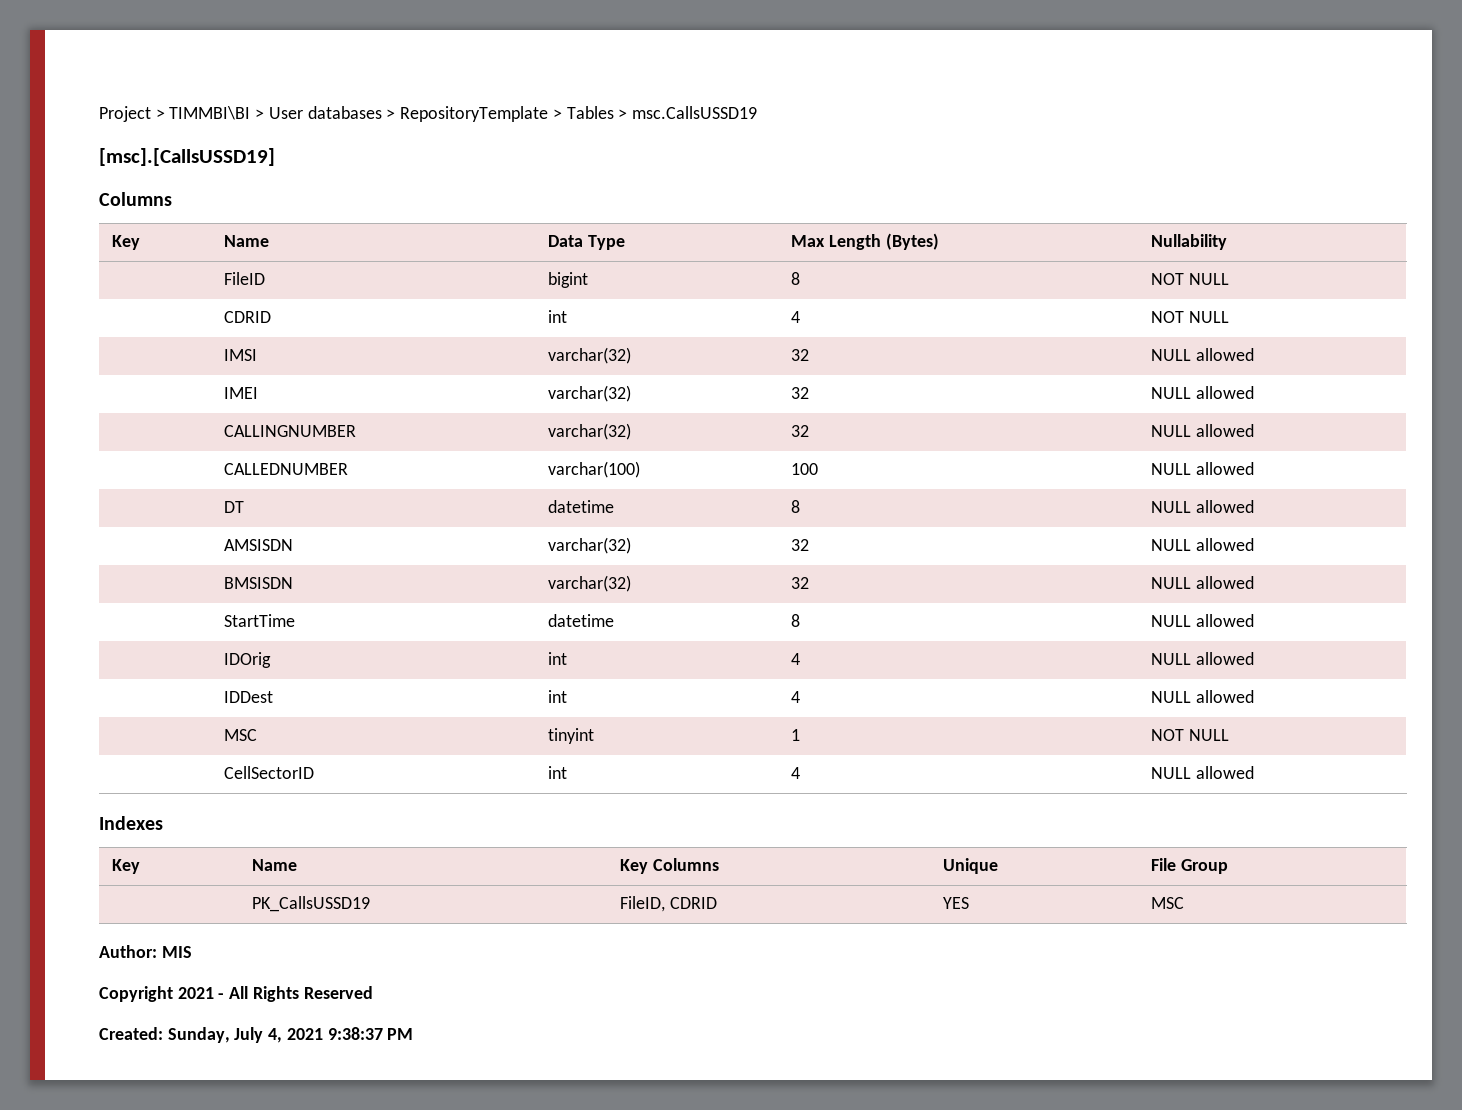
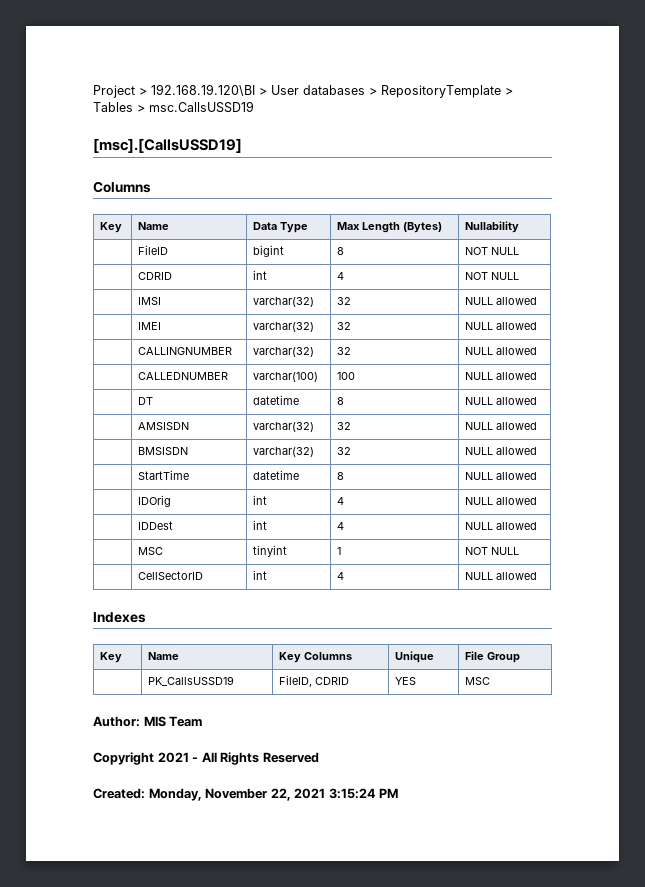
[169,106,251,120] TIMMBI\BI -> [151,84,255,96] 192.168.19.120\BI
(192, 952) none -> [169,716,203,727] Team
[167,1027,383,1043] Sunday, July 4, 2021 9:38:37 -> [148,788,376,801] Monday, November 22, 2021 3:15:24

